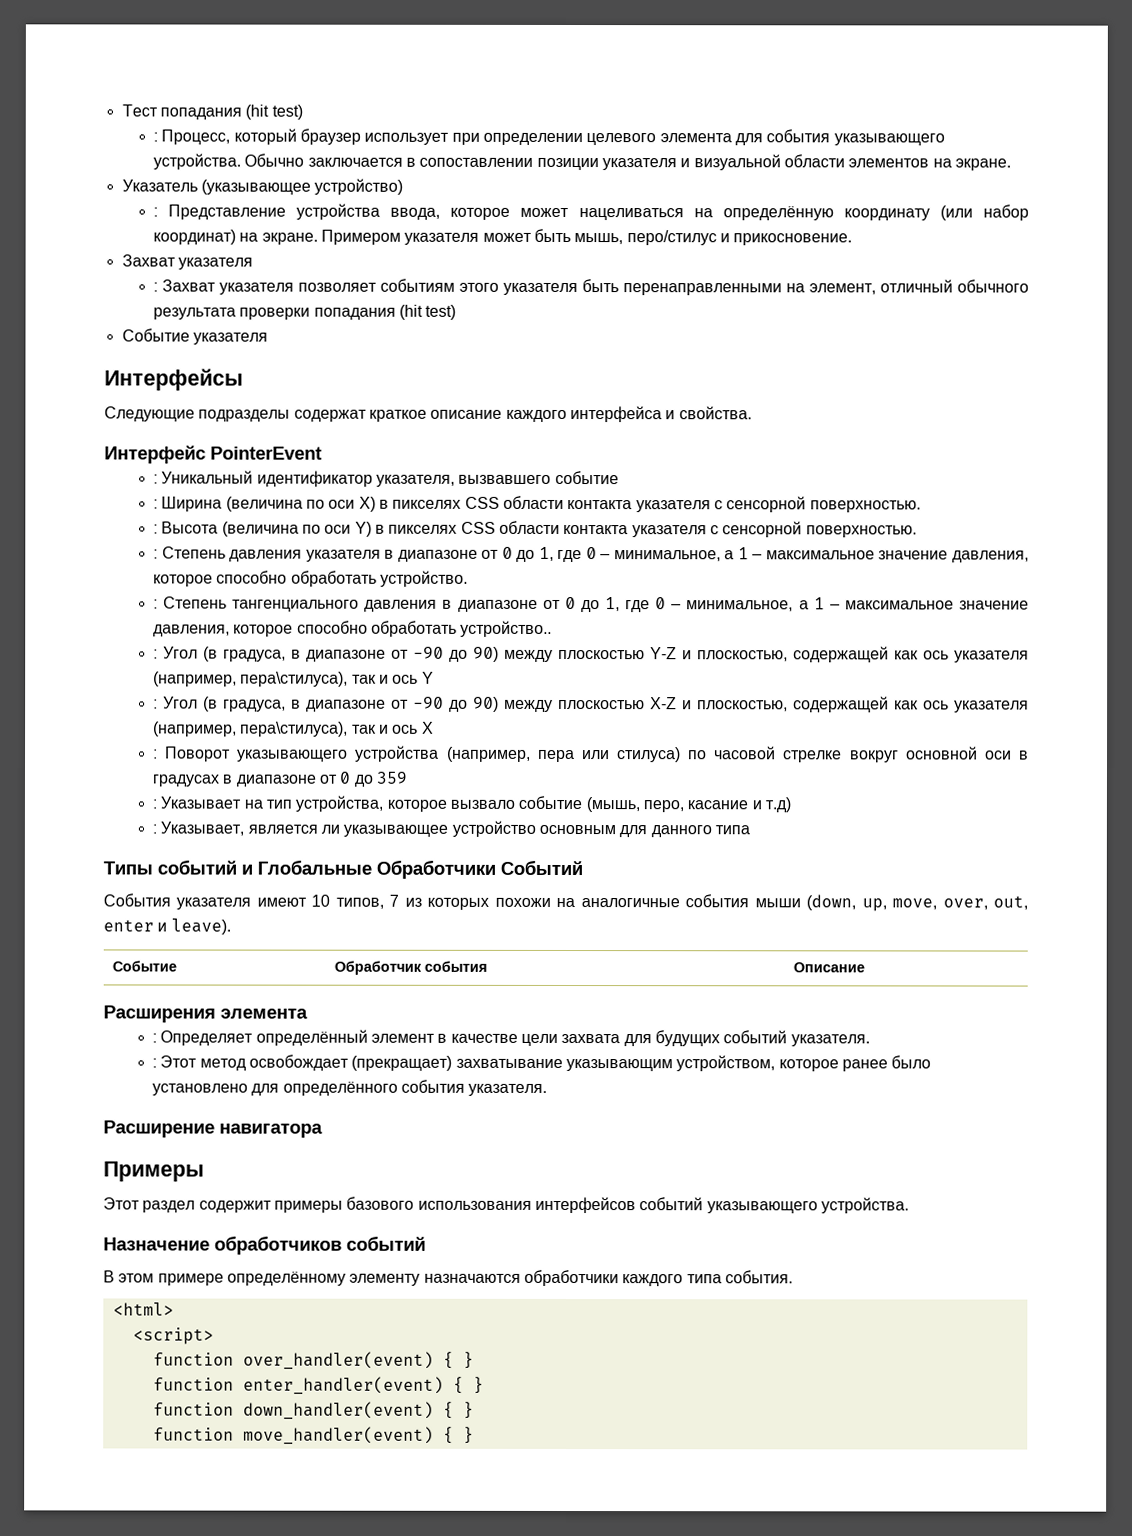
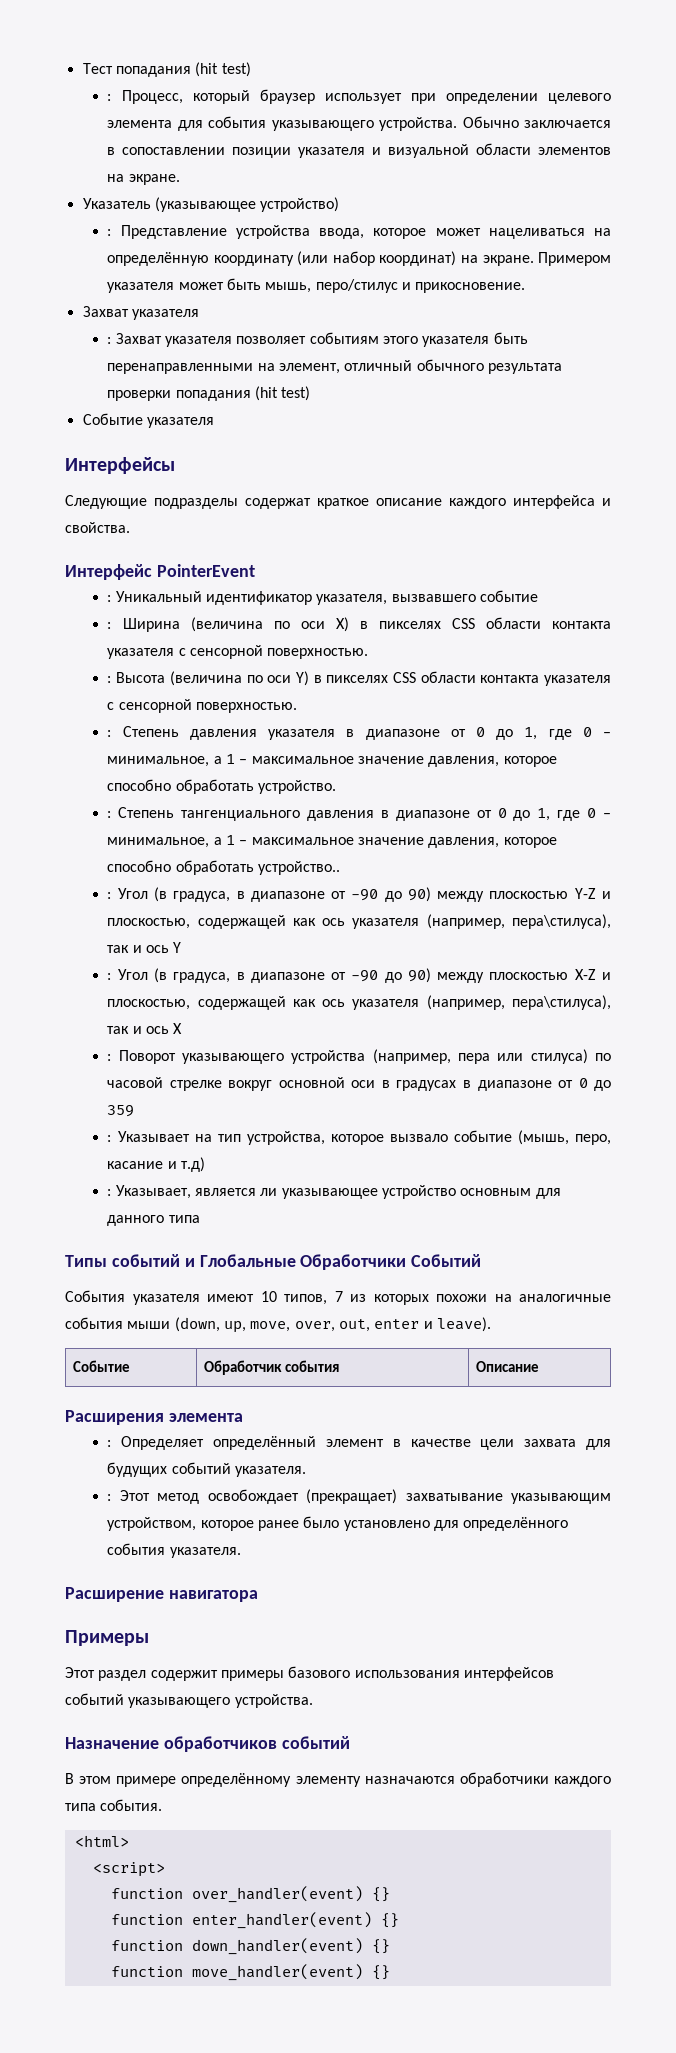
[442,1351,474,1369] { } -> [371,1887,390,1902] {}
[452,1376,484,1394] { } -> [380,1913,399,1928] {}
[442,1401,474,1419] { } -> [371,1939,390,1954] {}
[442,1426,474,1444] { } -> [371,1965,390,1980] {}

